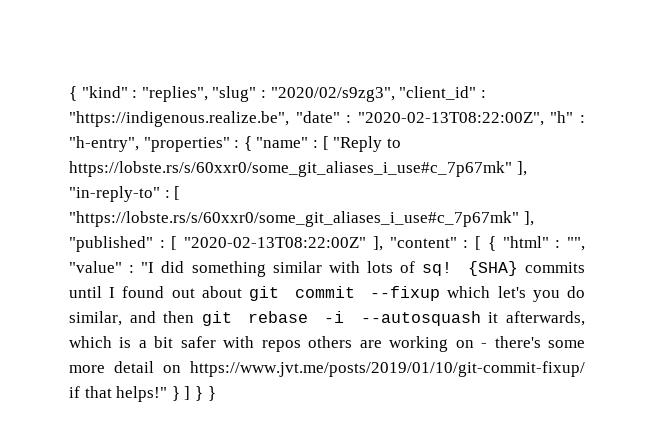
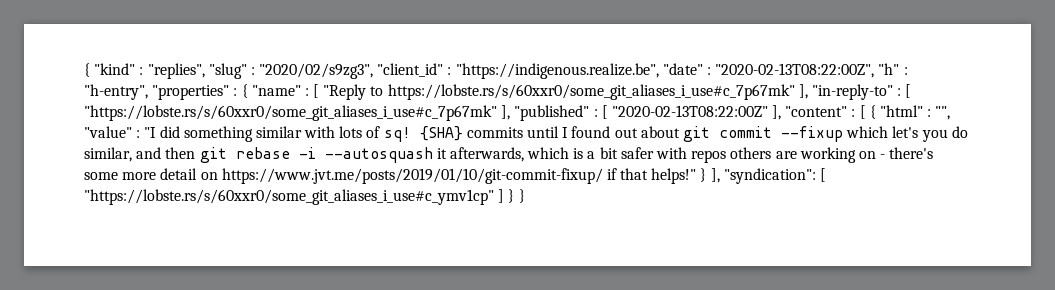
(180, 393) none -> [710,168,827,184] [84,189,494,205] ], "syndication": [ "https://lobste.rs/s/60xxr0/some_git_aliases_i_use#c_ymv1cp"

